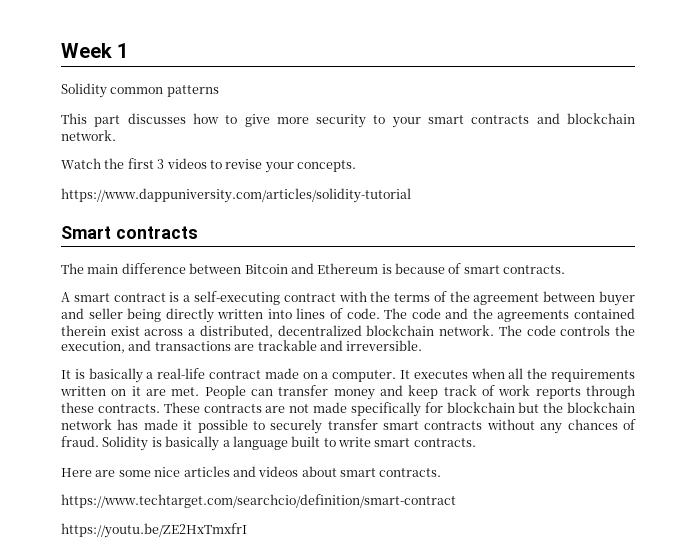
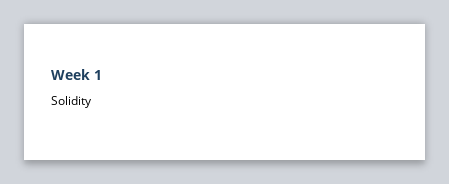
[110,85,219,97] [61,113,636,128] [61,130,116,141] [61,158,356,173] [61,188,411,203] [61,226,198,239] [61,263,566,274] [61,291,635,306] [61,308,635,323] [61,325,636,338] [61,340,423,353] [61,368,636,383] [60,385,635,400] [61,402,635,417] [61,419,636,434] [61,436,476,451] [61,466,442,477] [61,494,456,508] [61,523,247,538] common patterns // This part discusses how to give more security to your smart contracts and blockchain network. // Watch the first 3 videos to revise your concepts. // https://www.dappuniversity.com/articles/solidity-tutorial // Smart contracts // The main difference between Bitcoin and Ethereum is because of smart contracts. // A smart contract is a self-executing contract with the terms of the agreement between buyer and seller being directly written into lines of code. The code and the agreements contained therein exist across a distributed, decentralized blockchain network. The code controls the execution, and transactions are trackable and irreversible. // It is basically a real-life contract made on a computer. It executes when all the requirements written on it are met. People can transfer money and keep track of work reports through these contracts. These contracts are not made specifically for blockchain but the blockchain network has made it possible to securely transfer smart contracts without any chances of fraud. Solidity is basically a language built to write smart contracts. // Here are some nice articles and videos about smart contracts. // https://www.techtarget.com/searchcio/definition/smart-contract // https://youtu.be/ZE2HxTmxfrI -> (92, 102) none

